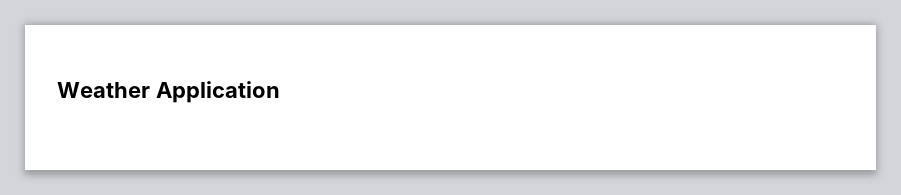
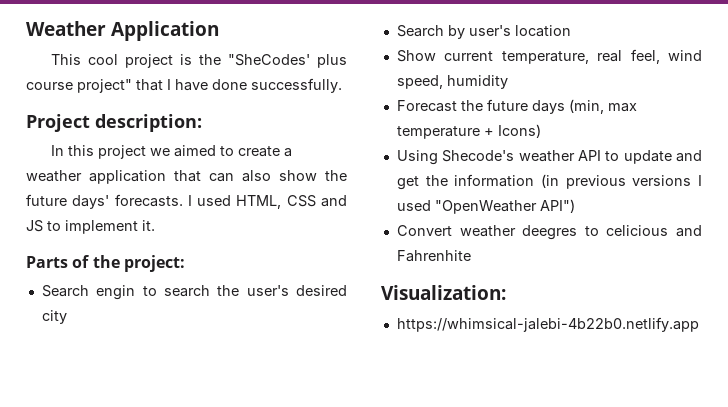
(280, 92) none -> [50,54,347,68] [26,78,342,93] [26,114,202,132] [50,145,292,159] [26,170,347,184] [26,194,347,209] [26,220,155,234] [26,255,185,272] [41,285,347,300] [41,310,67,324] [396,25,571,39] [396,49,702,64] [396,75,508,89] [396,99,637,114] [396,124,541,139] [396,150,702,165] [396,174,702,190] [396,199,575,214] [396,225,702,240] [396,250,471,262] [381,285,506,300] [396,317,699,332] // This cool project is the "SheCodes' plus course project" that I have done successfully. // Project description: // In this project we aimed to create a weather application that can also show the future days' forecasts. I used HTML, CSS and JS to implement it. // Parts of the project: // Search engin to search the user's desired city // Search by user's location // Show current temperature, real feel, wind speed, humidity // Forecast the future days (min, max temperature + Icons) // Using Shecode's weather API to update and get the information (in previous versions I used "OpenWeather API") // Convert weather deegres to celicious and Fahrenhite // Visualization: // https://whimsical-jalebi-4b22b0.netlify.app

